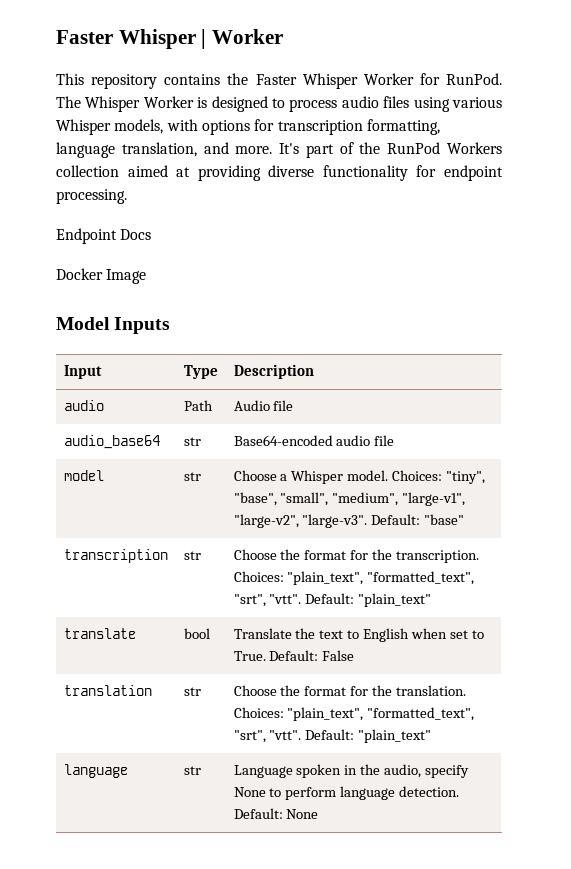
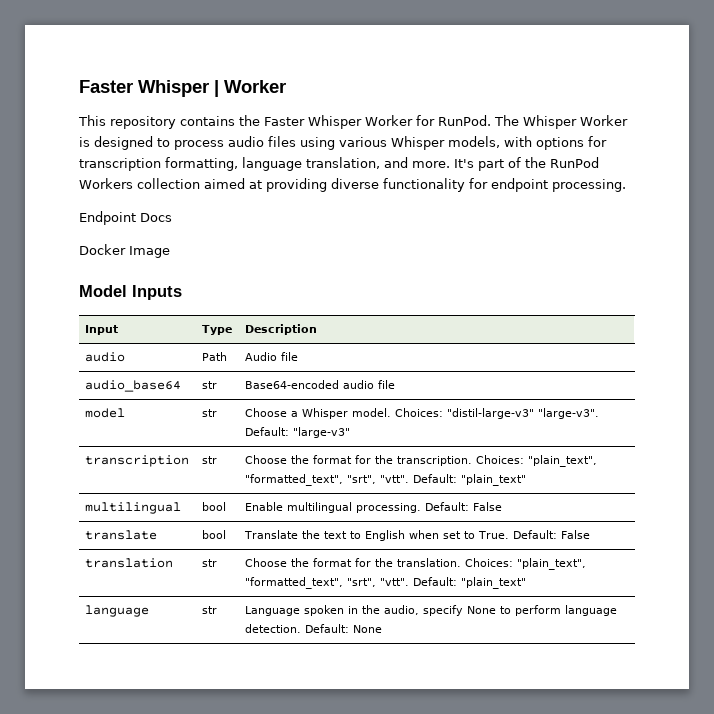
[446,471,486,484] [233,492,466,506] [233,514,299,528] "tiny", "base", "small", "medium", "large-v1", "large-v2", -> [447,408,535,419] "distil-large-v3"
[424,514,465,525] "base" -> [293,427,351,438] "large-v3"
(432, 600) none -> [85,502,182,514] [202,502,227,511] [245,502,503,513] // multilingual | bool | Enable multilingual processing. Default: False

